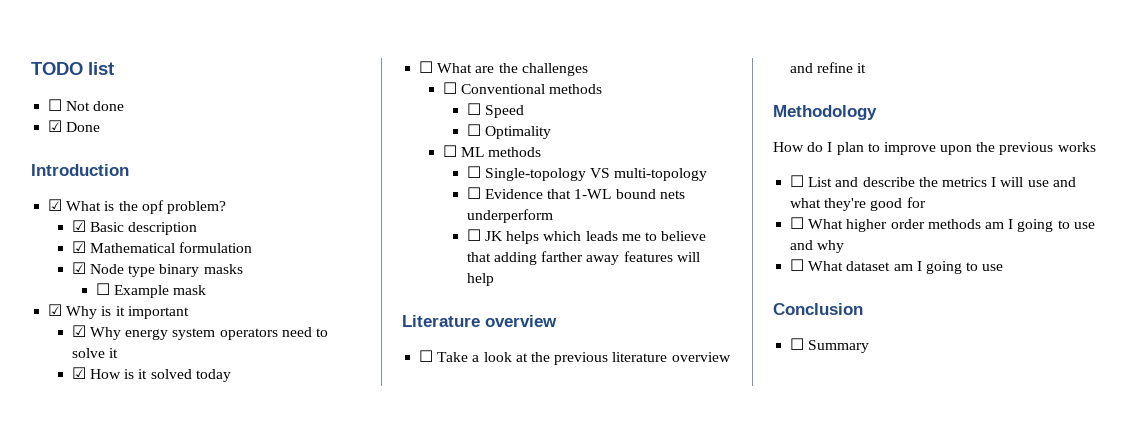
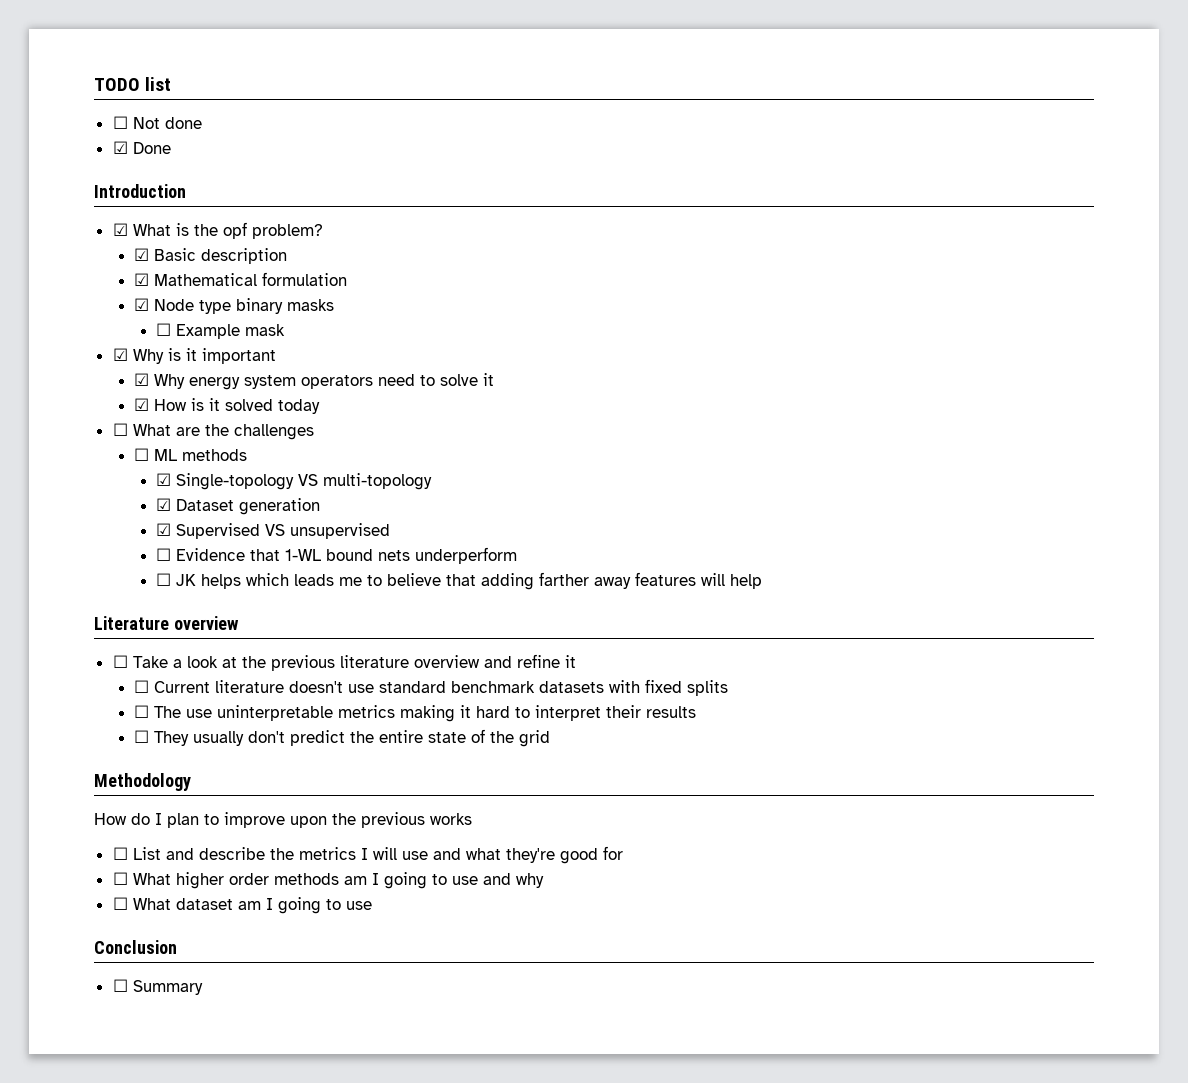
[442,82,603,94] [466,103,524,118] [466,124,551,139] // ☐ Conventional methods // ☐ Speed // ☐ Optimality -> (314, 432) none
[466,166,481,178] ☐ -> [155,473,171,486] ☑
(708, 174) none -> [155,498,320,515] [155,523,390,539] // ☑ Dataset generation // ☑ Supervised VS unsupervised
(867, 68) none -> [134,679,729,696] [134,705,697,722] [134,729,551,747] // ☐ Current literature doesn't use standard benchmark datasets with fixed splits // ☐ The use uninterpretable metrics making it hard to interpret their results // ☐ They usually don't predict the entire state of the grid

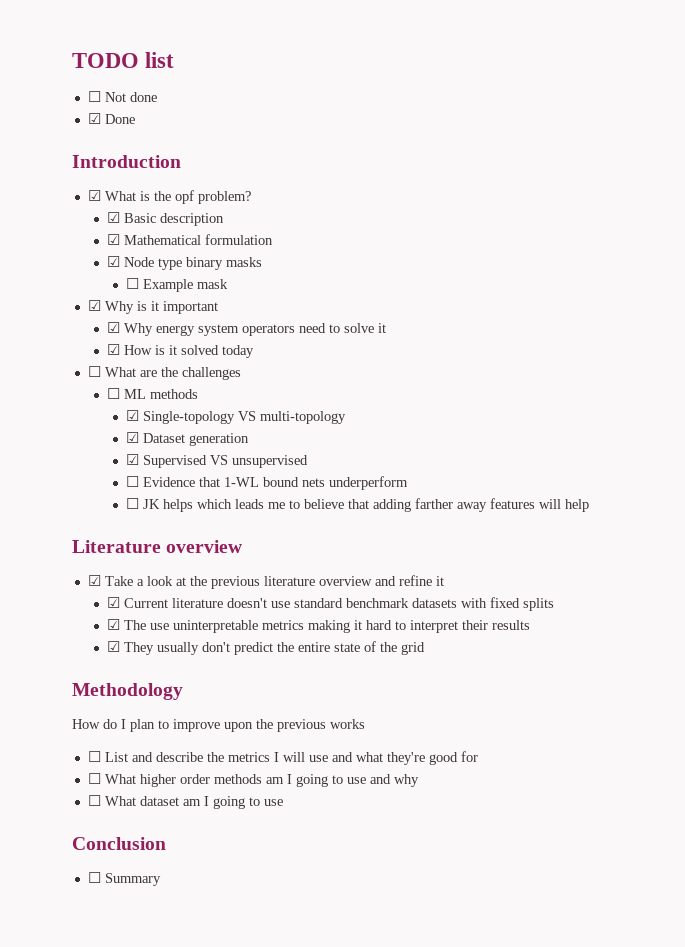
[112,655,128,668] ☐ -> [87,575,101,586] ☑
[134,680,150,693] ☐ -> [106,597,120,608] ☑
[134,705,150,718] ☐ -> [106,619,120,630] ☑
[134,730,150,743] ☐ -> [106,641,120,652] ☑

